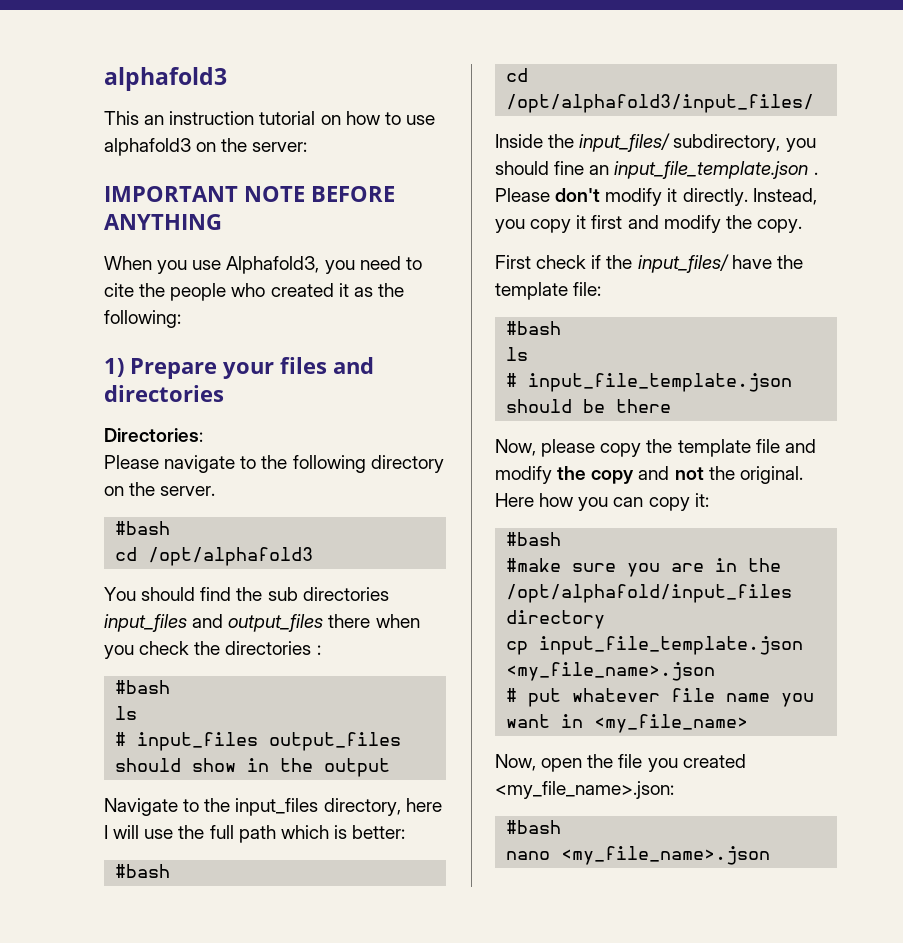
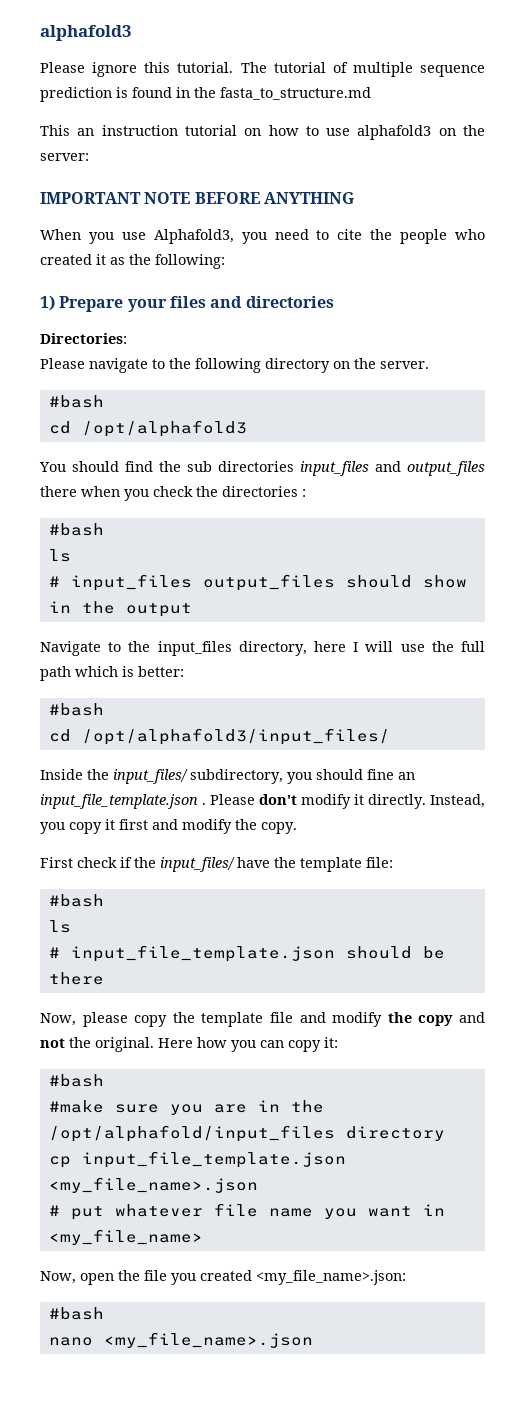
[104,67,227,91] alphafold3 -> [40,25,132,41] [40,62,485,77] [40,87,371,102] alphafold3 // Please ignore this tutorial. The tutorial of multiple sequence prediction is found in the fasta_to_structure.md

